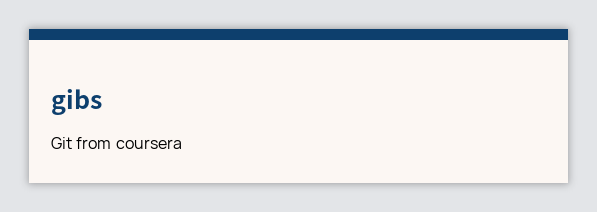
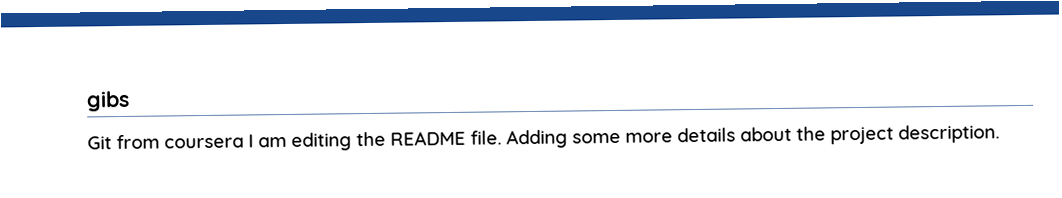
(182, 144) none -> [248,124,1000,151] I am editing the README file. Adding some more details about the project description.

